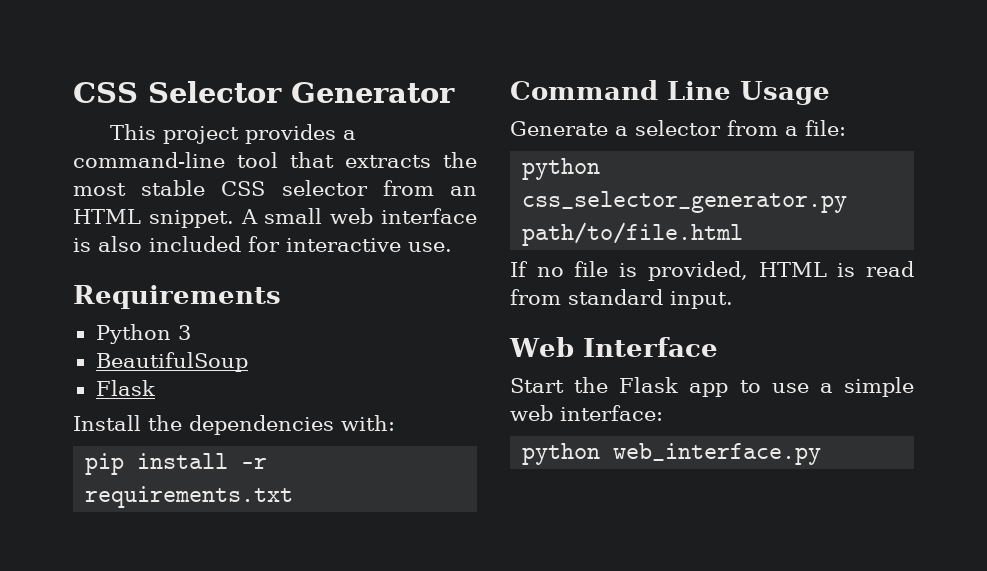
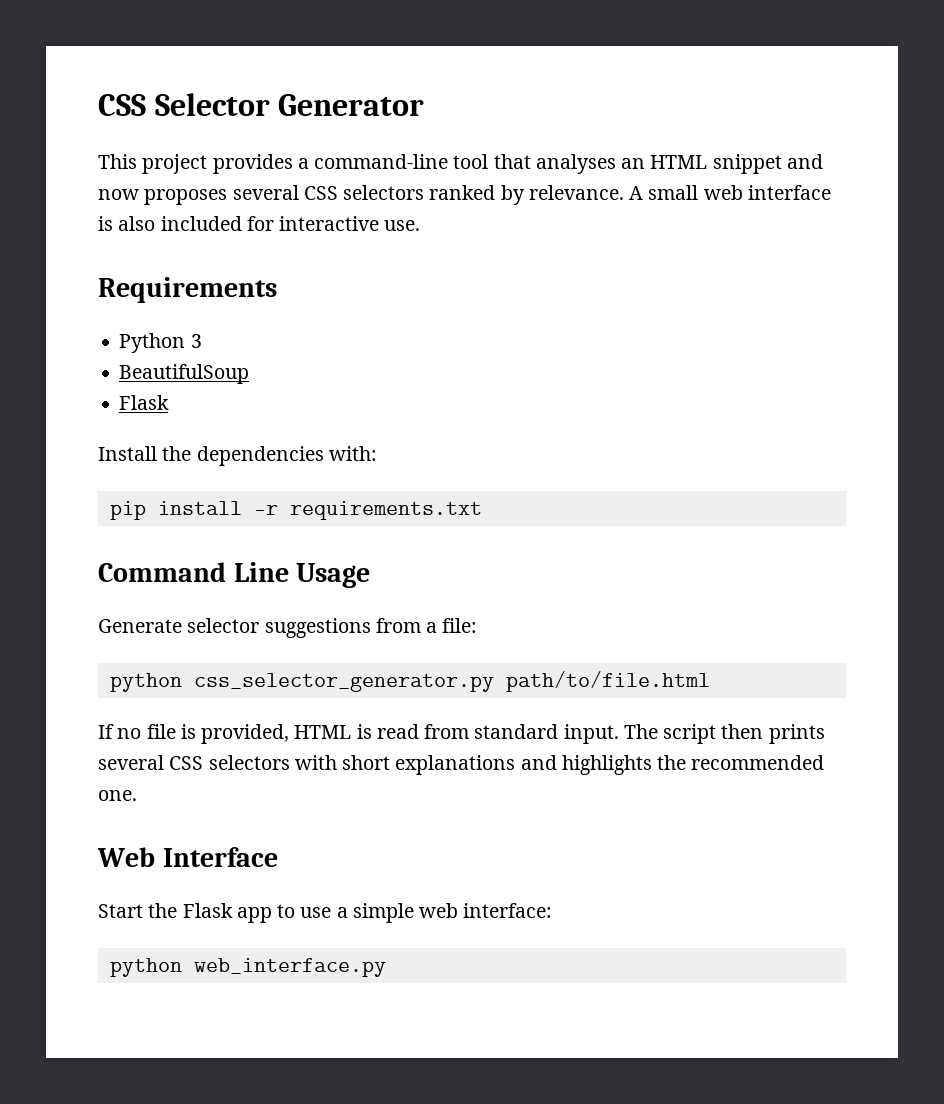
[345,152,477,168] [73,180,477,196] [73,209,234,228] extracts the most stable CSS selector from an HTML snippet. -> [535,154,823,174] [98,185,624,205] analyses an HTML snippet and now proposes several CSS selectors ranked by relevance.
[615,120,721,136] a selector -> [187,618,371,638] selector suggestions
(733, 300) none -> [623,724,825,744] [98,755,825,775] [98,790,137,801] The script then prints several CSS selectors with short explanations and highlights the recommended one.

